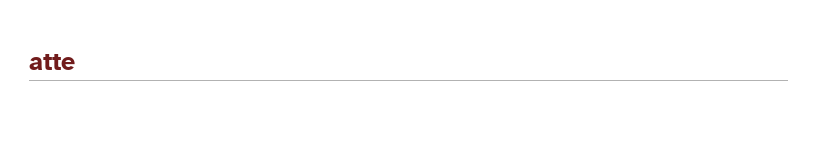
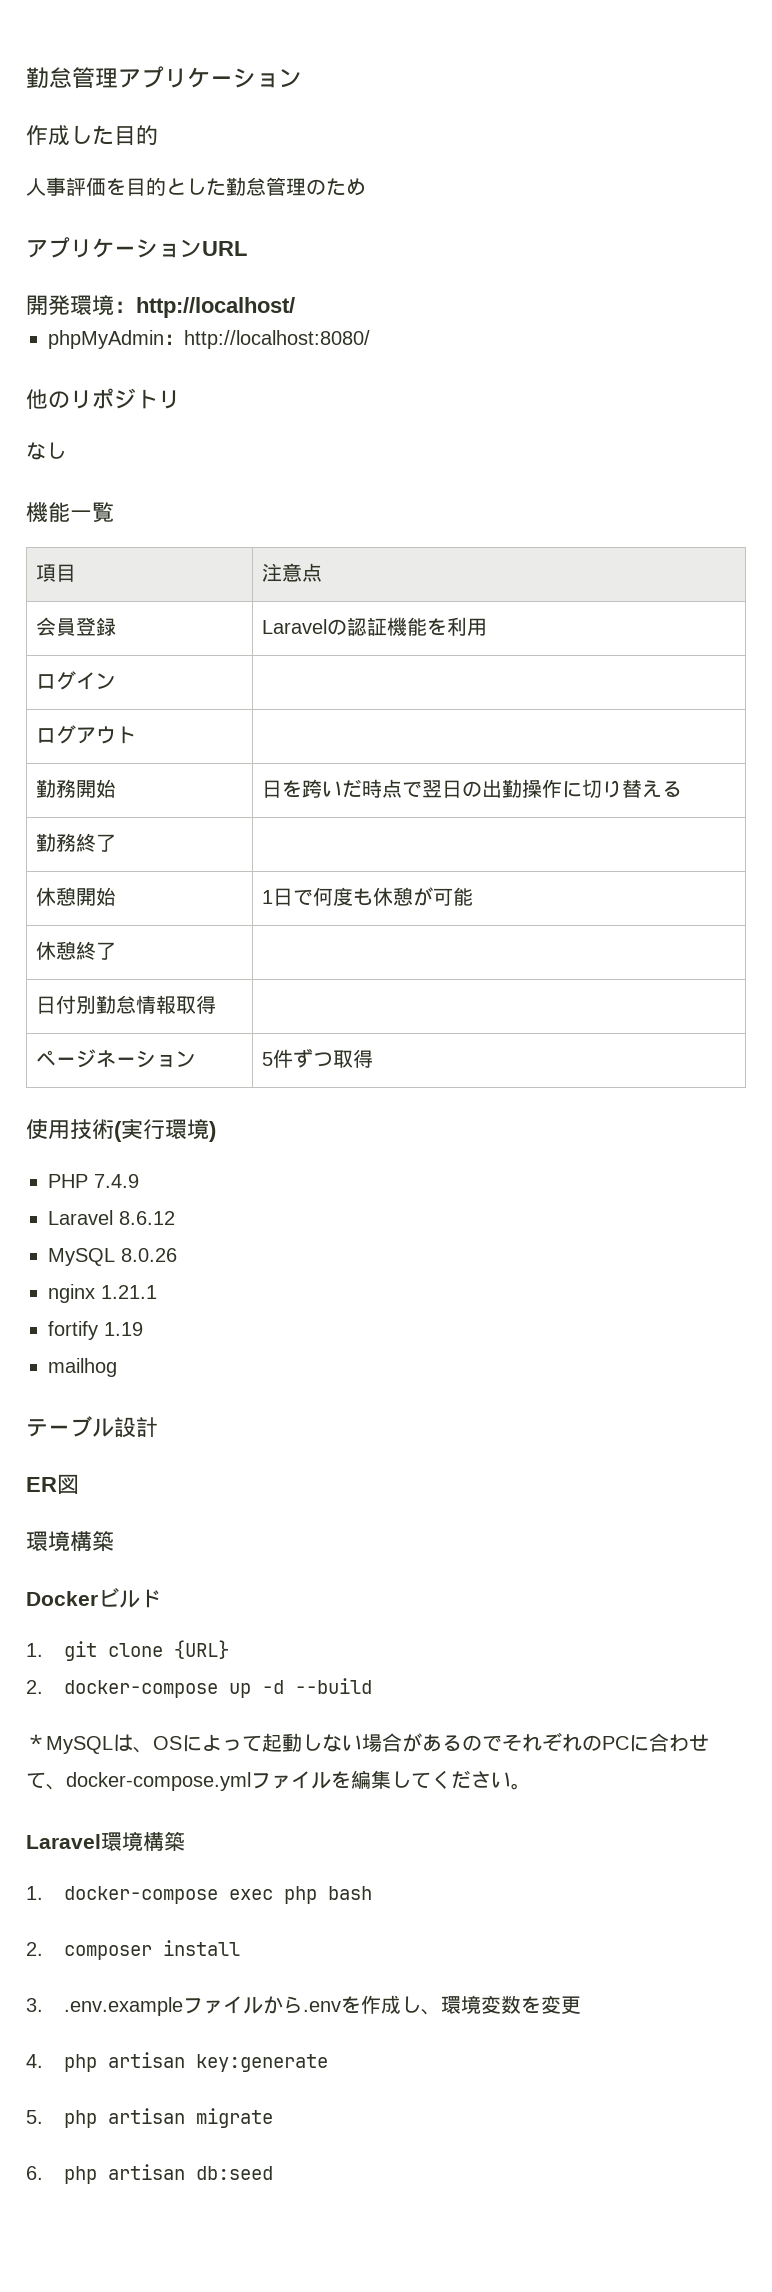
[29,54,75,70] atte -> [26,66,302,89] [26,125,158,145] [26,177,366,196] [26,237,247,258] [26,295,295,318] [48,330,370,349] [26,388,180,409] [26,442,66,460] [26,502,114,522] [36,564,77,582] [262,563,323,582] [36,617,117,636] [262,617,488,636] [36,671,117,690] [36,725,137,744] [36,779,117,798] [262,779,683,798] [36,833,117,852] [36,887,117,906] [262,887,474,906] [36,941,117,960] [36,995,217,1014] [36,1049,197,1068] [262,1048,374,1068] [26,1119,216,1142] [48,1174,139,1188] [48,1210,175,1225] [48,1248,177,1266] [48,1284,157,1303] [48,1321,143,1340] [48,1358,117,1377] [26,1416,158,1438] [26,1474,79,1494] [26,1531,114,1552] [26,1588,161,1608] [26,1640,229,1661] [26,1678,372,1698] [26,1732,709,1754] [26,1770,531,1791] [26,1831,185,1851] [26,1886,372,1904] [26,1940,240,1960] [26,1995,581,2016] [26,2052,328,2072] [26,2108,273,2128] [26,2164,273,2184] 勤怠管理アプリケーション // 作成した目的 // 人事評価を目的とした勤怠管理のため // アプリケーションURL // 開発環境：http://localhost/ // phpMyAdmin：http://localhost:8080/ // 他のリポジトリ // なし // 機能一覧 // 項目 | 注意点 // 会員登録 | Laravelの認証機能を利用 // ログイン | // ログアウト | // 勤務開始 | 日を跨いだ時点で翌日の出勤操作に切り替える // 勤務終了 | // 休憩開始 | 1日で何度も休憩が可能 // 休憩終了 | // 日付別勤怠情報取得 | // ページネーション | 5件ずつ取得 // 使用技術(実行環境) // PHP 7.4.9 // Laravel 8.6.12 // MySQL 8.0.26 // nginx 1.21.1 // fortify 1.19 // mailhog // テーブル設計 // ER図 // 環境構築 // Dockerビルド // 1. git clone {URL} // 2. docker-compose up -d --build // ＊MySQLは、OSによって起動しない場合があるのでそれぞれのPCに合わせて、docker-compose.ymlファイルを編集してください。 // Laravel環境構築 // 1. docker-compose exec php bash // 2. composer install // 3. .env.exampleファイルから.envを作成し、環境変数を変更 // 4. php artisan key:generate // 5. php artisan migrate // 6. php artisan db:seed

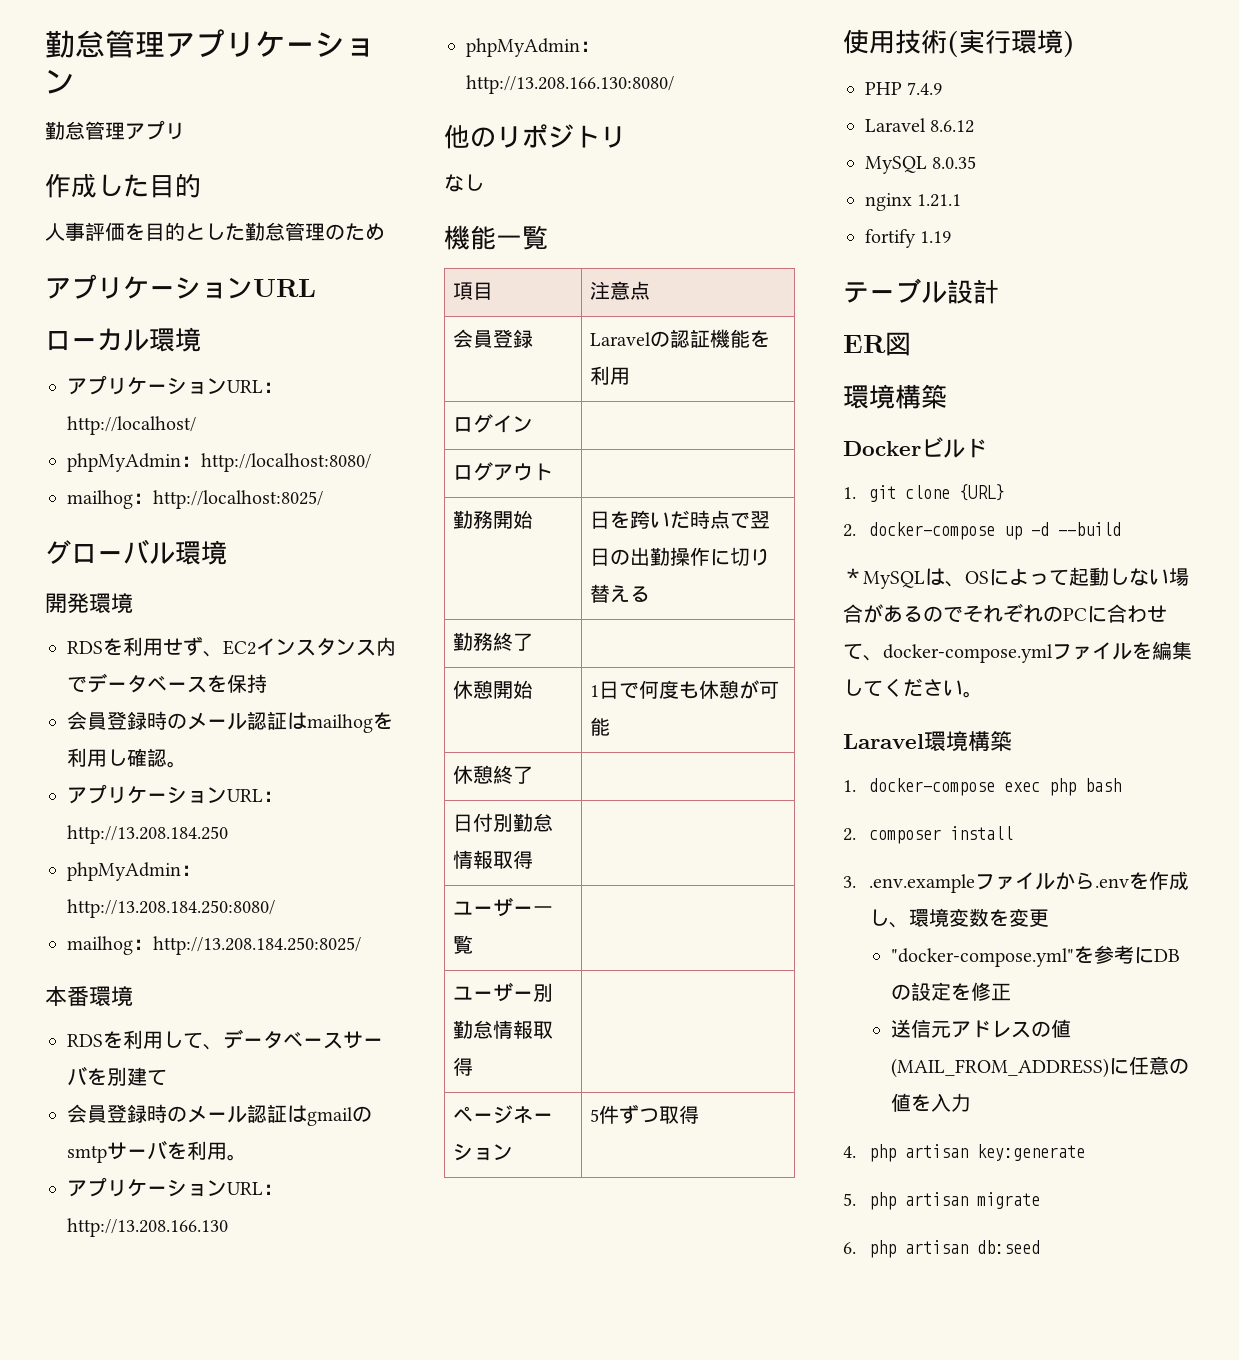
(302, 78) none -> [45,120,185,140] // 勤怠管理アプリ
[26,295,114,316] 開発環境 -> [45,327,201,352] [67,375,263,395] ローカル環境 // アプリケーションURL
(370, 339) none -> [67,490,323,509] [45,539,227,565] [45,593,133,614] [67,636,396,657] [67,673,267,693] [67,711,393,733] [67,748,187,768] [67,784,283,804] [67,825,228,844] [67,862,201,881] [67,899,275,918] [67,936,361,955] [45,986,133,1007] [67,1029,383,1050] [67,1066,167,1086] [67,1104,372,1126] [67,1140,247,1163] [67,1177,283,1197] [67,1218,228,1237] [466,38,600,57] [466,75,674,94] // mailhog：http://localhost:8025/ // グローバル環境 // 開発環境 // RDSを利用せず、EC2インスタンス内でデータベースを保持 // 会員登録時のメール認証はmailhogを利用し確認。 // アプリケーションURL：http://13.208.184.250 // phpMyAdmin：http://13.208.184.250:8080/ // mailhog：http://13.208.184.250:8025/ // 本番環境 // RDSを利用して、データベースサーバを別建て // 会員登録時のメール認証はgmailのsmtpサーバを利用。 // アプリケーションURL：http://13.208.166.130 // phpMyAdmin：http://13.208.166.130:8080/
(217, 1004) none -> [453,897,554,917] [453,935,474,954] [453,982,554,1002] [453,1020,554,1039] [453,1057,474,1076] // ユーザー一覧 | // ユーザー別勤怠情報取得 |
[121,1248,177,1262] 8.0.26 -> [932,156,977,169] 8.0.35
[48,1358,117,1377] // mailhog -> (952, 237) none
(581, 2005) none -> [890,945,1180,967] [890,982,1011,1001] [890,1019,1071,1038] [890,1056,1189,1078] [890,1093,971,1112] // "docker-compose.yml"を参考にDBの設定を修正 // 送信元アドレスの値(MAIL_FROM_ADDRESS)に任意の値を入力

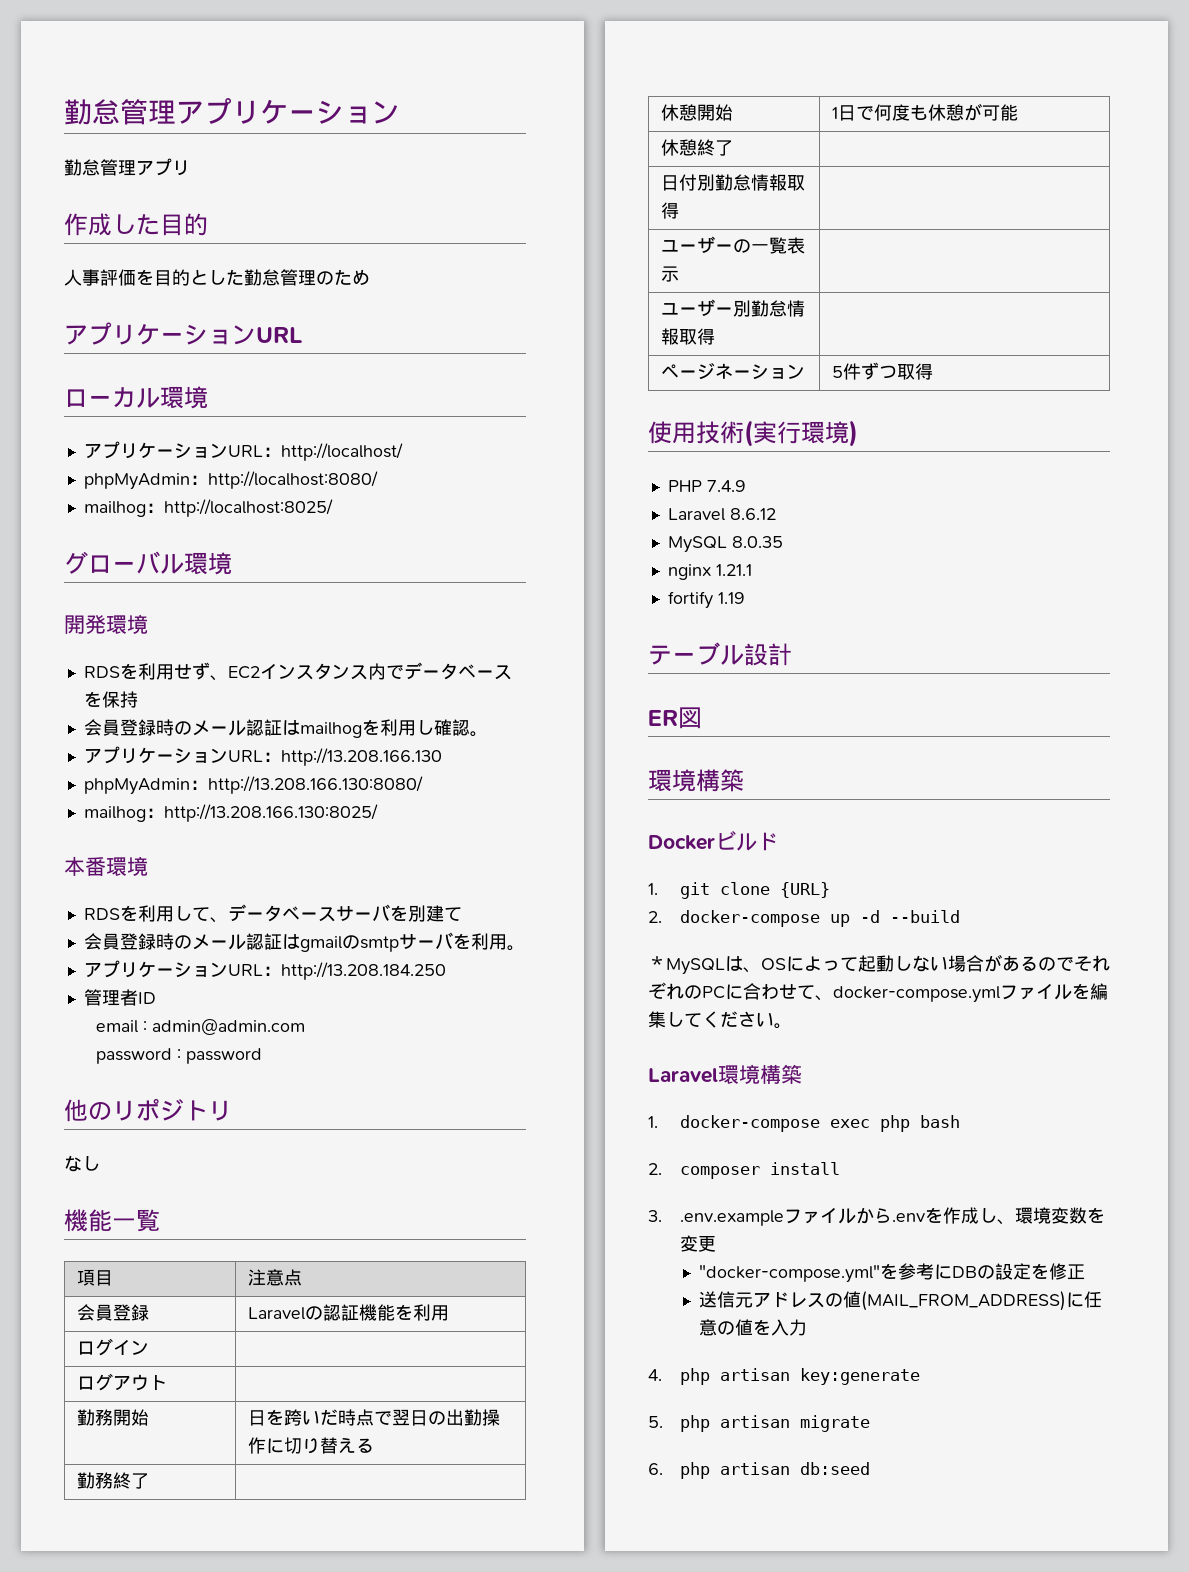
[67,825,228,844] [67,862,201,881] [67,899,275,918] [67,936,361,955] http://13.208.184.250 // phpMyAdmin：http://13.208.184.250:8080/ // mailhog：http://13.208.184.250:8025/ -> [280,748,442,766] [83,776,423,795] [83,804,378,822] http://13.208.166.130 // phpMyAdmin：http://13.208.166.130:8080/ // mailhog：http://13.208.166.130:8025/
[67,1218,228,1237] [466,38,600,57] [466,75,674,94] http://13.208.166.130 // phpMyAdmin：http://13.208.166.130:8080/ -> [280,962,446,980] [83,989,156,1006] [95,1019,305,1035] [95,1048,262,1064] http://13.208.184.250 // 管理者ID // email : admin@admin.com // password : password
[533,906,554,915] [453,935,474,954] 一覧 -> [732,237,805,254] [660,266,679,282] の一覧表示

